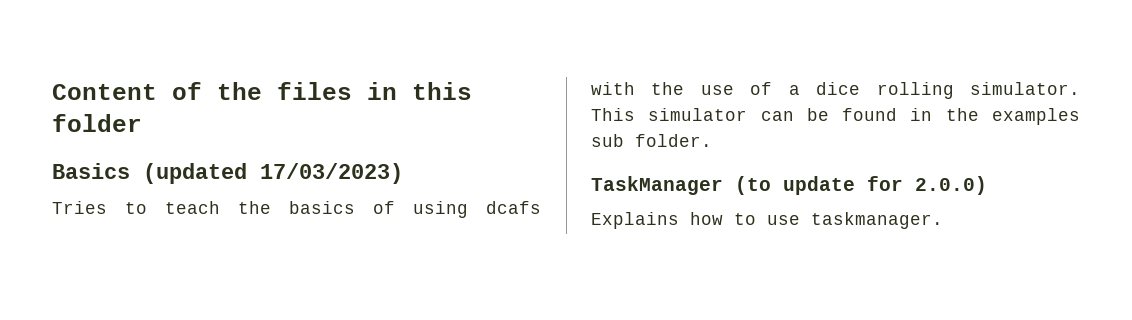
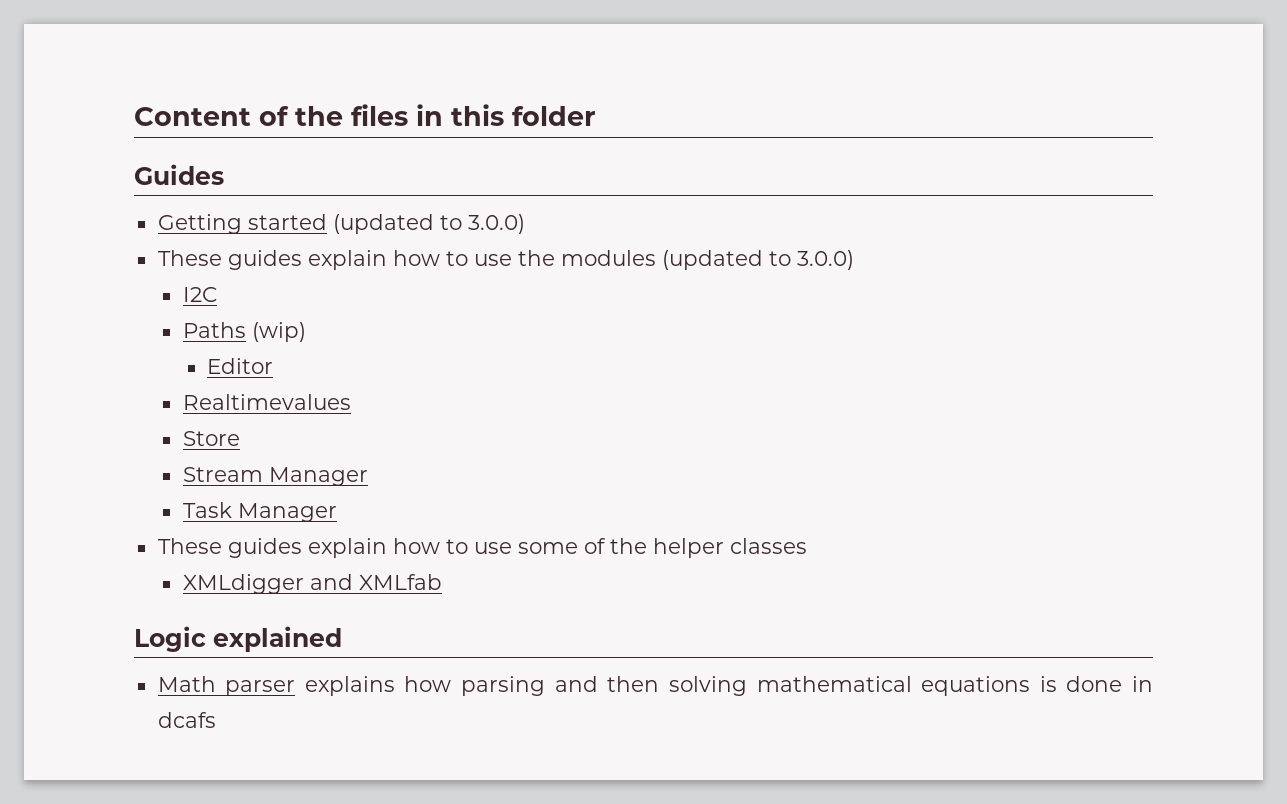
[52,163,403,184] [52,201,541,218] [591,82,1080,99] [591,108,1080,125] [591,134,712,147] [591,176,987,195] [591,212,943,229] Basics (updated 17/03/2023) // Tries to teach the basics of using dcafs with the use of a dice rolling simulator. This simulator can be found in the examples sub folder. // TaskManager (to update for 2.0.0) // Explains how to use taskmanager. -> [134,164,224,185] [157,214,525,234] [157,250,854,270] [182,287,217,302] [182,322,306,342] [207,358,274,374] [182,394,351,410] [182,431,240,446] [182,467,368,486] [182,502,337,522] [157,538,807,558] [182,574,442,594] [134,626,342,652] [157,676,1153,696] [157,712,216,728] Guides // Getting started (updated to 3.0.0) // These guides explain how to use the modules (updated to 3.0.0) // I2C // Paths (wip) // Editor // Realtimevalues // Store // Stream Manager // Task Manager // These guides explain how to use some of the helper classes // XMLdigger and XMLfab // Logic explained // Math parser explains how parsing and then solving mathematical equations is done in dcafs

